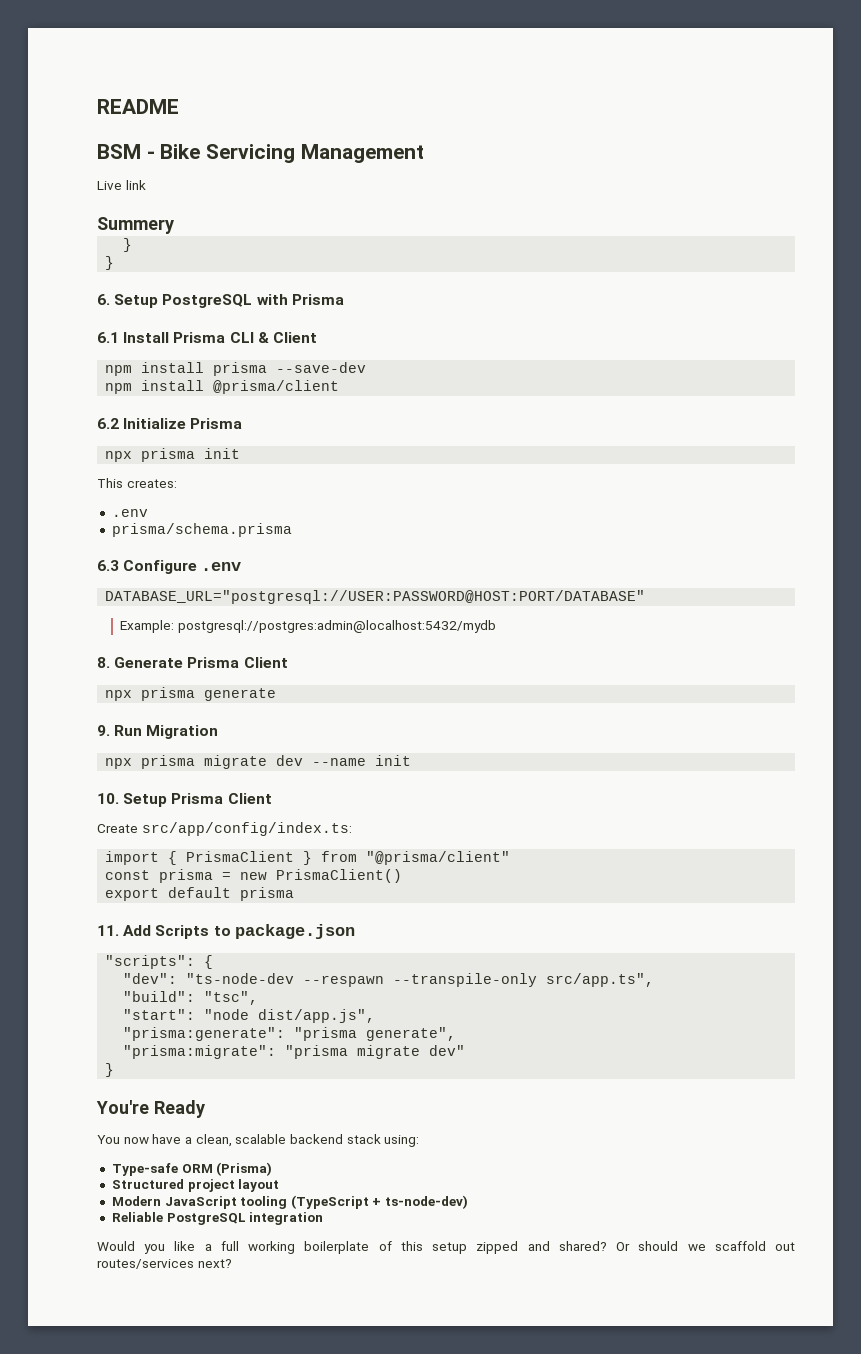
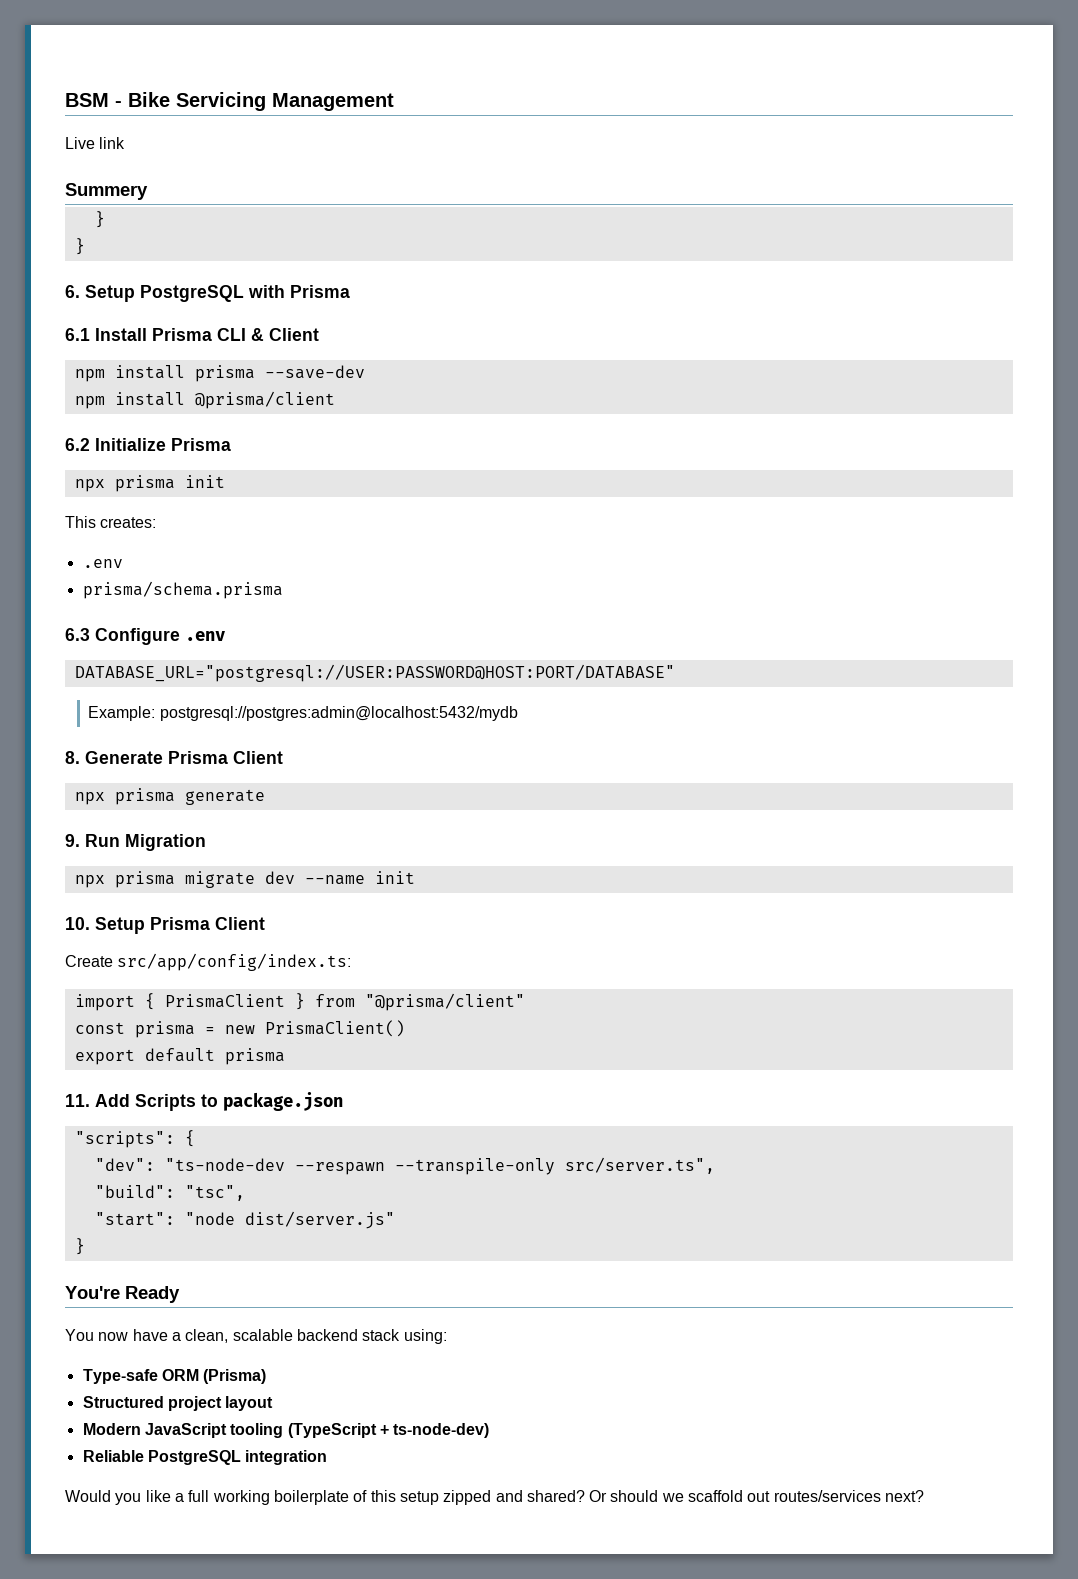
[97,99,179,114] README // -> (65, 100) none
[546,973,655,987] src/app.ts", -> [564,1157,715,1174] src/server.ts",
[258,1009,376,1023] [123,1027,457,1041] [123,1045,466,1059] dist/app.js", // "prisma:generate": "prisma generate", // "prisma:migrate": "prisma migrate dev" -> [244,1211,395,1229] dist/server.js"

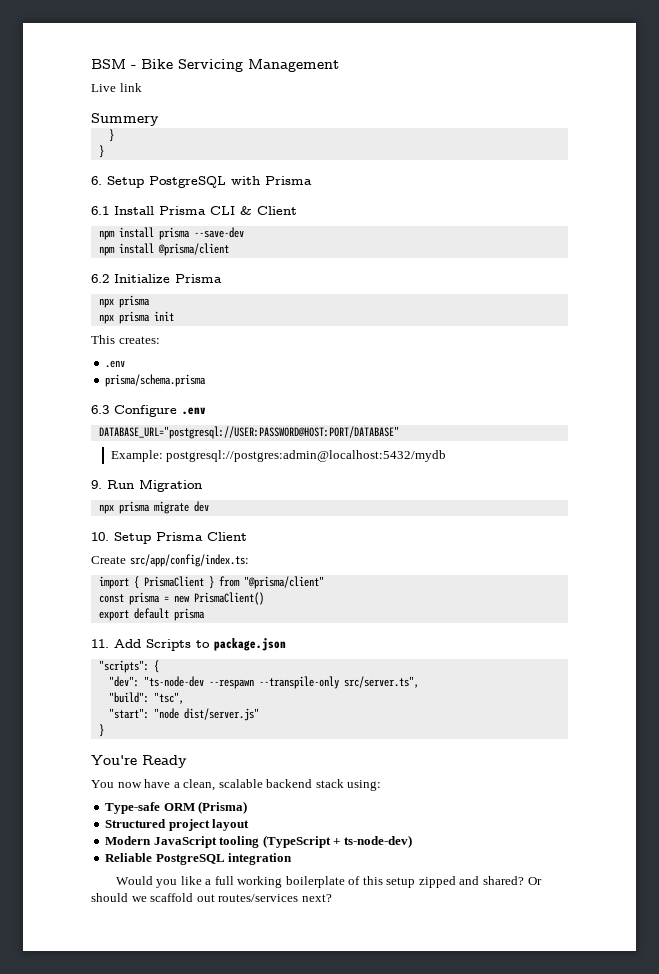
(175, 483) none -> [98,311,150,324] // npx prisma
[65,751,283,764] [74,788,265,805] // 8. Generate Prisma Client // npx prisma generate -> (447, 456) none
[304,871,415,885] --name init -> (209, 506) none

